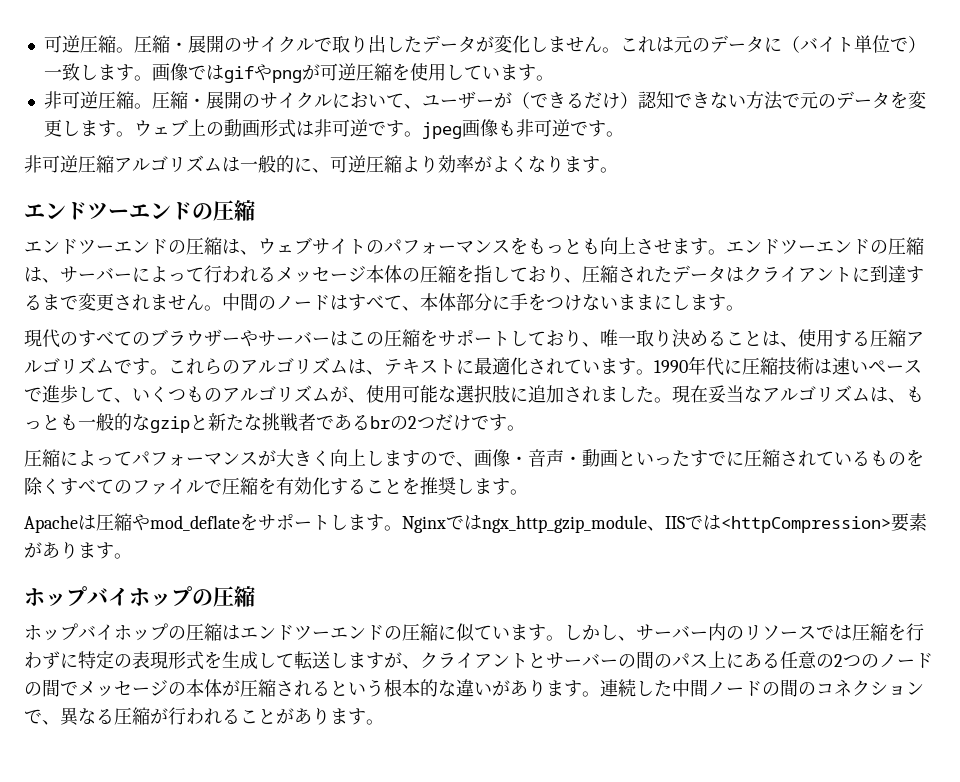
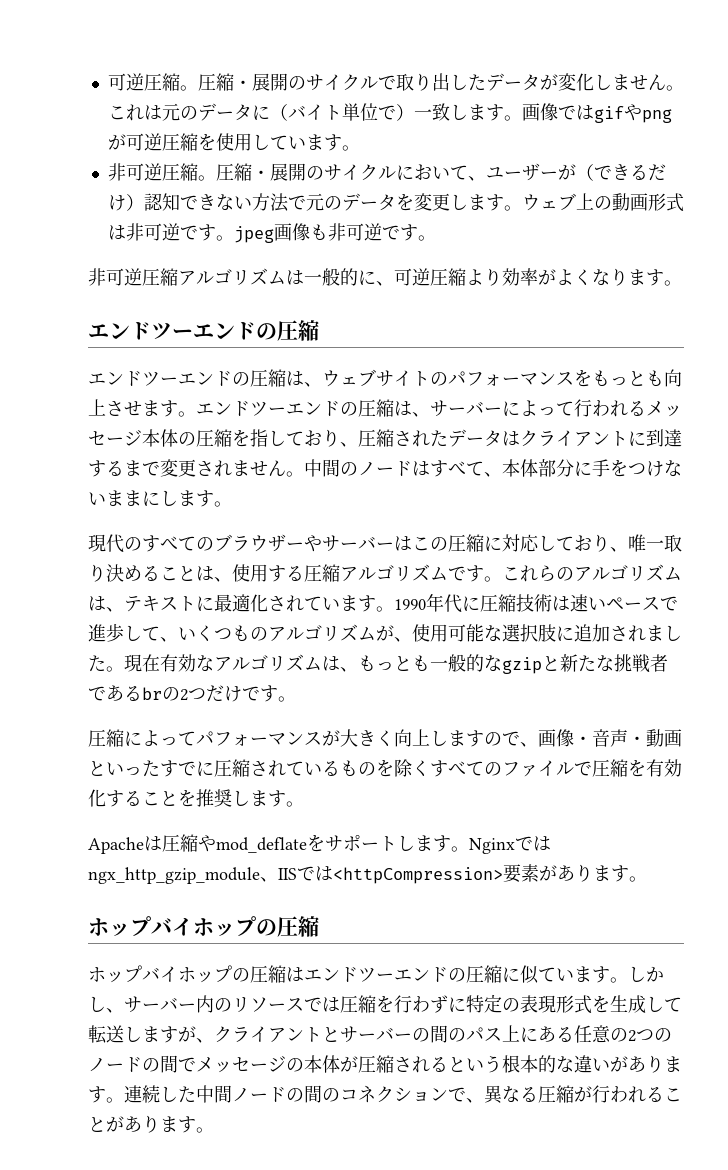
[420,329,510,347] をサポート -> [484,534,539,552] に対応
[708,385,744,404] 妥当 -> [160,654,196,672] 有効

